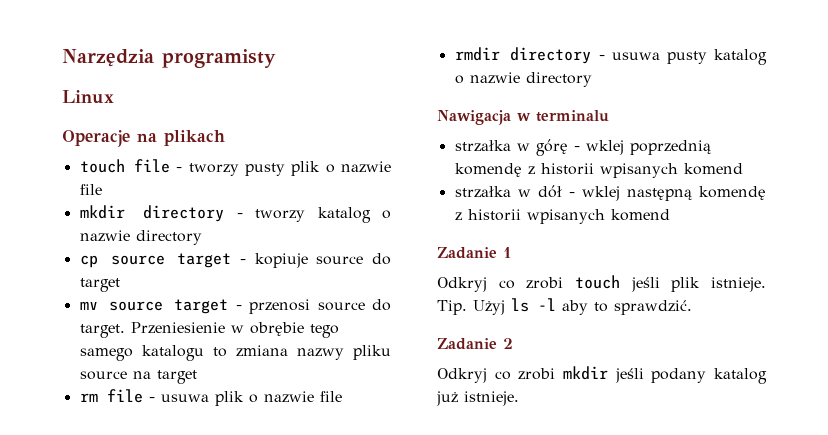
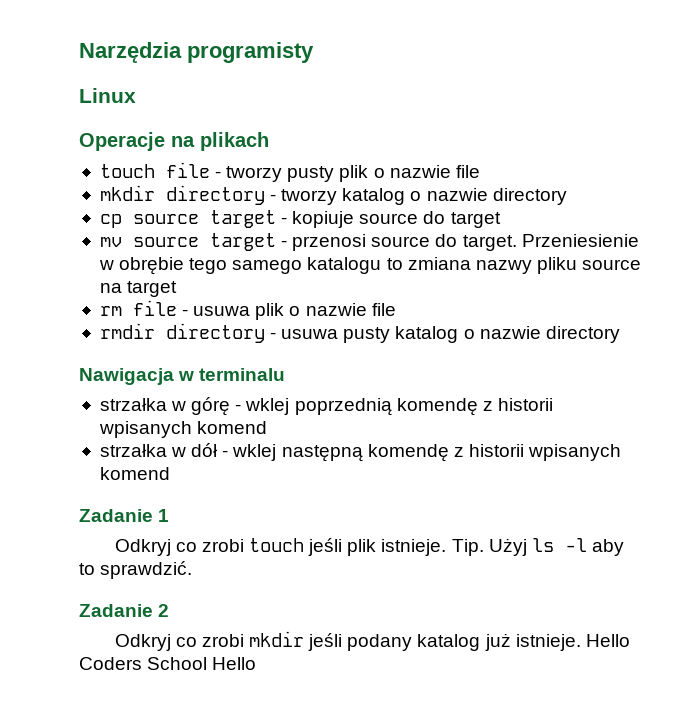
(519, 398) none -> [585,634,630,647] [79,657,257,670] Hello Coders School Hello

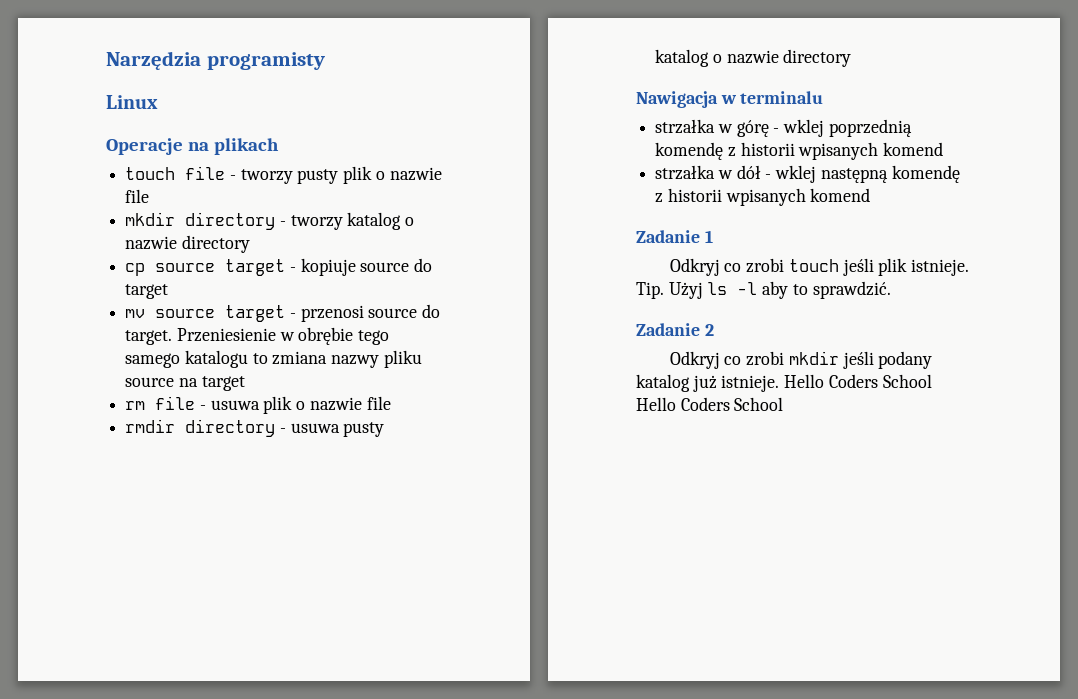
(257, 663) none -> [680,397,784,411] Coders School

